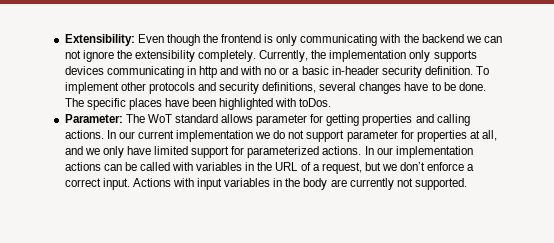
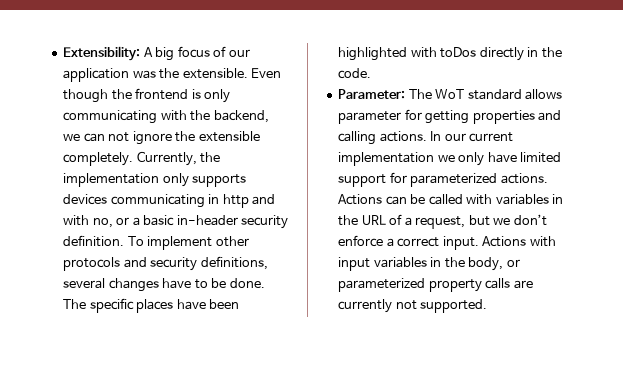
(135, 40) none -> [143,46,250,61] [63,68,248,82] A big focus of our application was the extensible.
[421,34,464,43] backend -> [213,110,269,123] backend,
[134,50,195,62] extensibility -> [198,131,260,142] extensible
[264,68,277,75] no -> [92,218,113,228] no,
[299,98,332,107] toDos. -> [440,47,562,61] [338,68,372,79] toDos directly in the code.
[273,130,498,142] [64,146,100,155] do not support parameter for properties at all, and we -> (455, 158) none
[364,146,473,158] [64,162,101,171] In our implementation actions -> [338,194,383,205] Actions
[303,178,328,190] body -> [468,257,520,271] [338,278,511,292] body, or parameterized property calls

